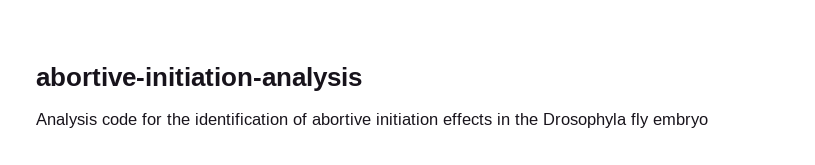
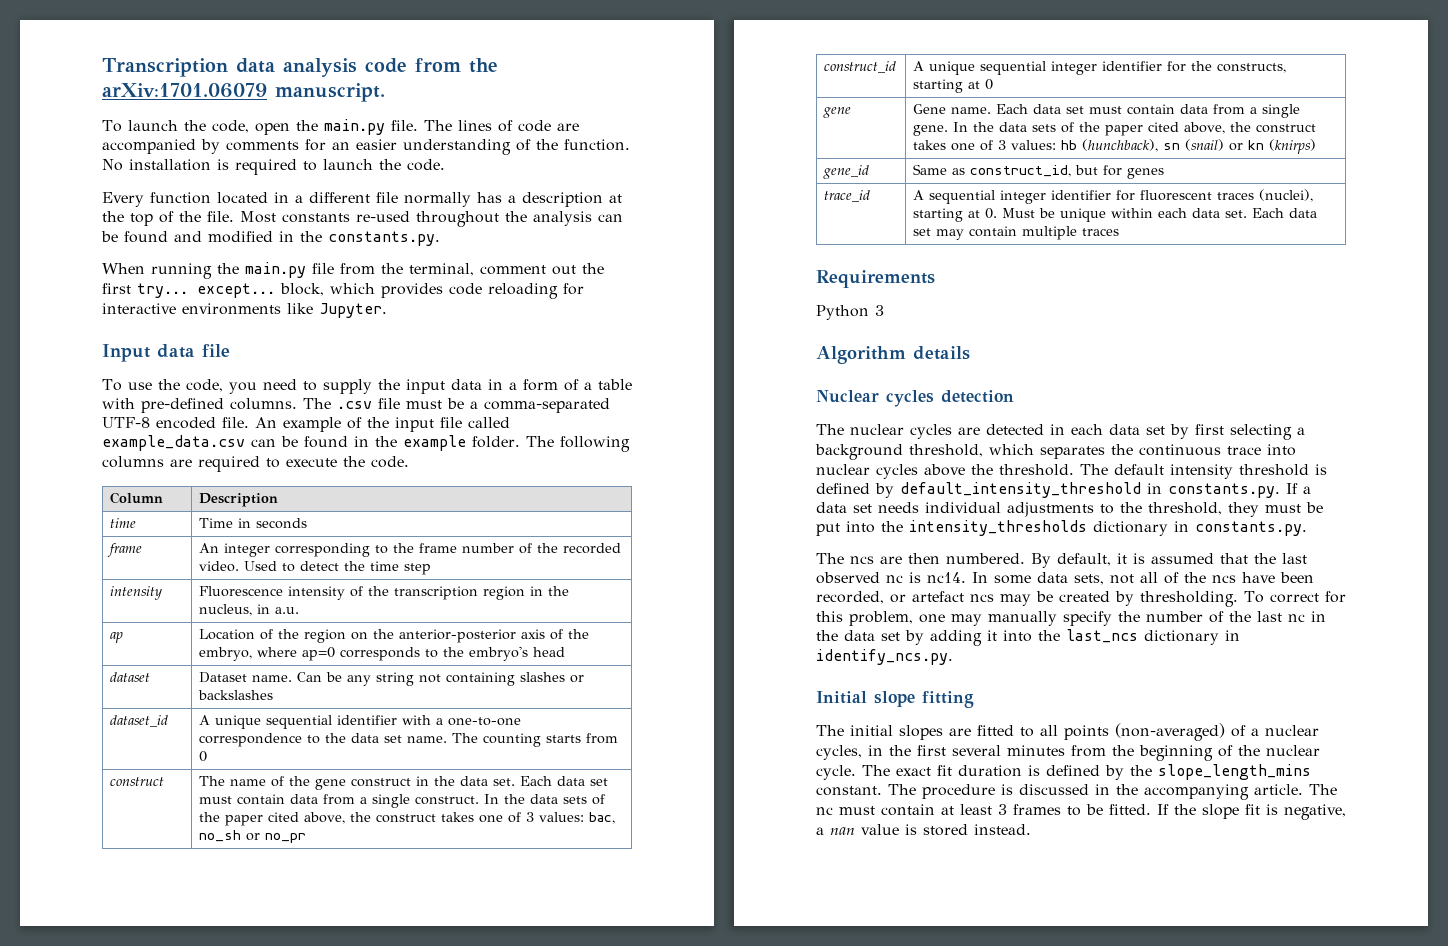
[36,67,362,91] [36,113,708,128] abortive-initiation-analysis // Analysis code for the identification of abortive initiation effects in the Drosophyla fly embryo -> [102,58,498,77] [102,83,385,102] [102,119,579,135] [102,139,630,155] [102,159,445,175] [102,192,622,207] [102,211,623,227] [101,231,440,246] [102,262,604,279] [102,283,584,299] [102,303,387,318] [102,344,230,362] [102,379,632,394] [102,398,610,413] [102,417,510,432] [102,435,630,452] [102,456,409,472] [110,492,164,504] [199,493,279,507] [110,518,137,528] [199,518,308,529] [107,543,143,557] [199,543,622,557] [199,561,432,575] [110,586,163,600] [199,586,570,600] [199,604,300,616] [110,632,124,643] [199,629,590,643] [199,646,566,661] [110,672,151,682] [199,672,585,686] [198,690,274,700] [110,715,169,727] [199,715,522,729] [199,733,619,747] [199,751,208,762] [110,777,165,786] [199,776,609,790] [199,794,606,808] [199,812,616,826] [199,830,307,843] [824,61,897,73] [913,61,1287,75] [913,79,994,93] [823,107,852,118] [913,104,1301,118] [913,122,1317,136] [913,139,1317,154] [823,165,870,179] [913,164,1165,179] [824,190,871,202] [913,189,1314,204] [913,208,1318,222] [913,226,1120,240] [816,270,935,288] [816,305,884,320] [816,346,970,364] [816,390,1014,407] [816,424,1305,440] [815,444,1296,460] [816,464,1327,479] [816,482,1311,498] [816,502,1323,517] [816,520,1307,536] [816,553,1307,568] [816,572,1314,585] [816,591,1346,607] [816,611,1326,626] [816,629,1240,646] [816,649,953,665] [816,691,974,708] [816,723,1319,741] [816,745,1320,761] [816,764,1311,780] [816,784,1337,800] [816,804,1346,820] [816,824,1031,836] Transcription data analysis code from the arXiv:1701.06079 manuscript. // To launch the code, open the main.py file. The lines of code are accompanied by comments for an easier understanding of the function. No installation is required to launch the code. // Every function located in a different file normally has a description at the top of the file. Most constants re-used throughout the analysis can be found and modified in the constants.py. // When running the main.py file from the terminal, comment out the first try... except... block, which provides code reloading for interactive environments like Jupyter. // Input data file // To use the code, you need to supply the input data in a form of a table with pre-defined columns. The .csv file must be a comma-separated UTF-8 encoded file. An example of the input file called example_data.csv can be found in the example folder. The following columns are required to execute the code. // Column | Description // time | Time in seconds // frame | An integer corresponding to the frame number of the recorded video. Used to detect the time step // intensity | Fluorescence intensity of the transcription region in the nucleus, in a.u. // ap | Location of the region on the anterior-posterior axis of the embryo, where ap=0 corresponds to the embryo's head // dataset | Dataset name. Can be any string not containing slashes or backslashes // dataset_id | A unique sequential identifier with a one-to-one correspondence to the data set name. The counting starts from 0 // construct | The name of the gene construct in the data set. Each data set must contain data from a single construct. In the data sets of the paper cited above, the construct takes one of 3 values: bac, no_sh or no_pr // construct_id | A unique sequential integer identifier for the constructs, starting at 0 // gene | Gene name. Each data set must contain data from a single gene. In the data sets of the paper cited above, the construct takes one of 3 values: hb (hunchback), sn (snail) or kn (knirps) // gene_id | Same as construct_id, but for genes // trace_id | A sequential integer identifier for fluorescent traces (nuclei), starting at 0. Must be unique within each data set. Each data set may contain multiple traces // Requirements // Python 3 // Algorithm details // Nuclear cycles detection // The nuclear cycles are detected in each data set by first selecting a background threshold, which separates the continuous trace into nuclear cycles above the threshold. The default intensity threshold is defined by default_intensity_threshold in constants.py. If a data set needs individual adjustments to the threshold, they must be put into the intensity_thresholds dictionary in constants.py. // The ncs are then numbered. By default, it is assumed that the last observed nc is nc14. In some data sets, not all of the ncs have been recorded, or artefact ncs may be created by thresholding. To correct for this problem, one may manually specify the number of the last nc in the data set by adding it into the last_ncs dictionary in identify_ncs.py. // Initial slope fitting // The initial slopes are fitted to all points (non-averaged) of a nuclear cycles, in the first several minutes from the beginning of the nuclear cycle. The exact fit duration is defined by the slope_length_mins constant. The procedure is discussed in the accompanying article. The nc must contain at least 3 frames to be fitted. If the slope fit is negative, a nan value is stored instead.

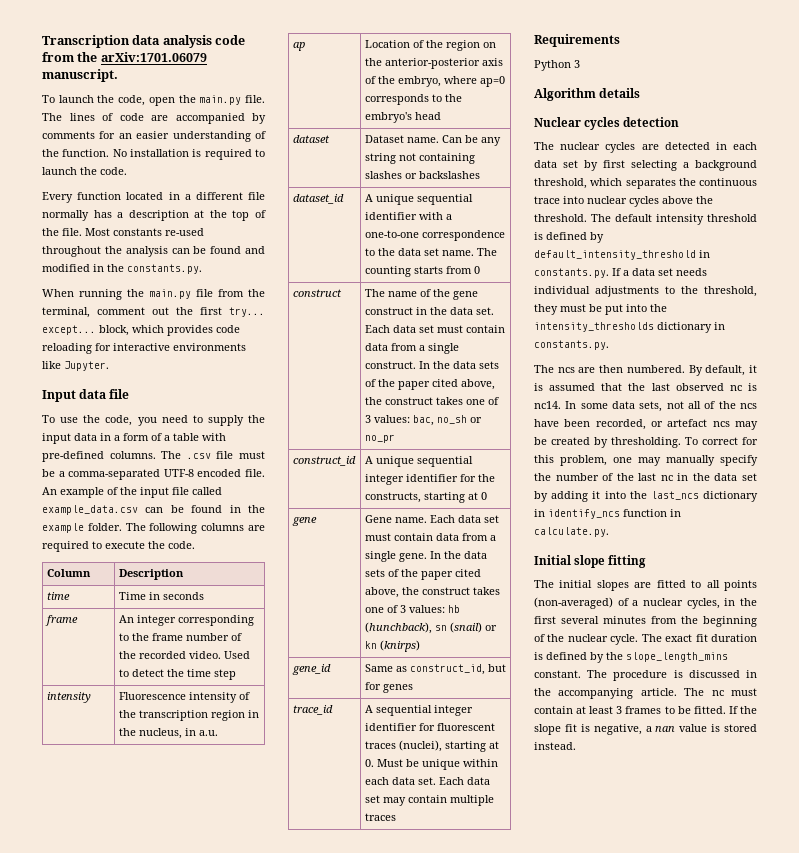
[816,649,953,665] identify_ncs.py. -> [548,509,681,519] [534,527,609,537] identify_ncs function in calculate.py.

